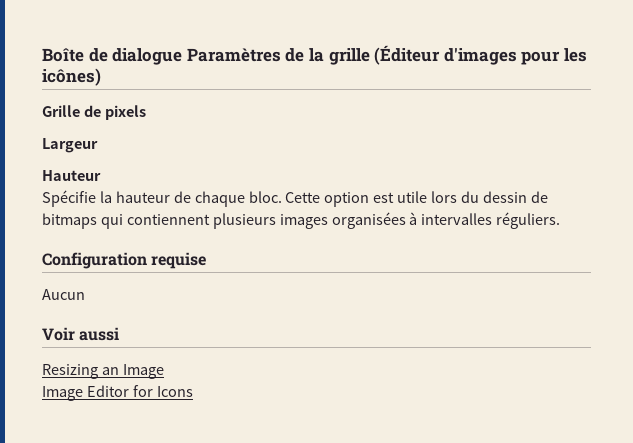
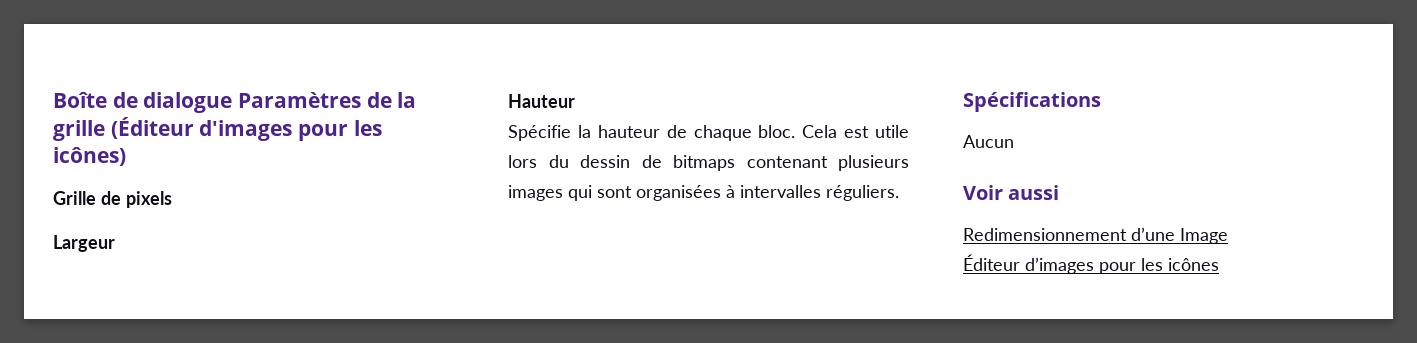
[285,192,370,207] Cette option -> [802,125,838,138] Cela
[100,213,328,229] qui contiennent plusieurs images -> [746,155,909,171] [508,185,632,201] contenant plusieurs images qui sont
[42,252,207,269] Configuration requise -> [963,92,1101,112] Spécifications
[42,364,119,379] Resizing an -> [963,227,1175,241] Redimensionnement d’une
[42,385,193,401] Image Editor for Icons -> [963,254,1219,274] Éditeur d’images pour les icônes

